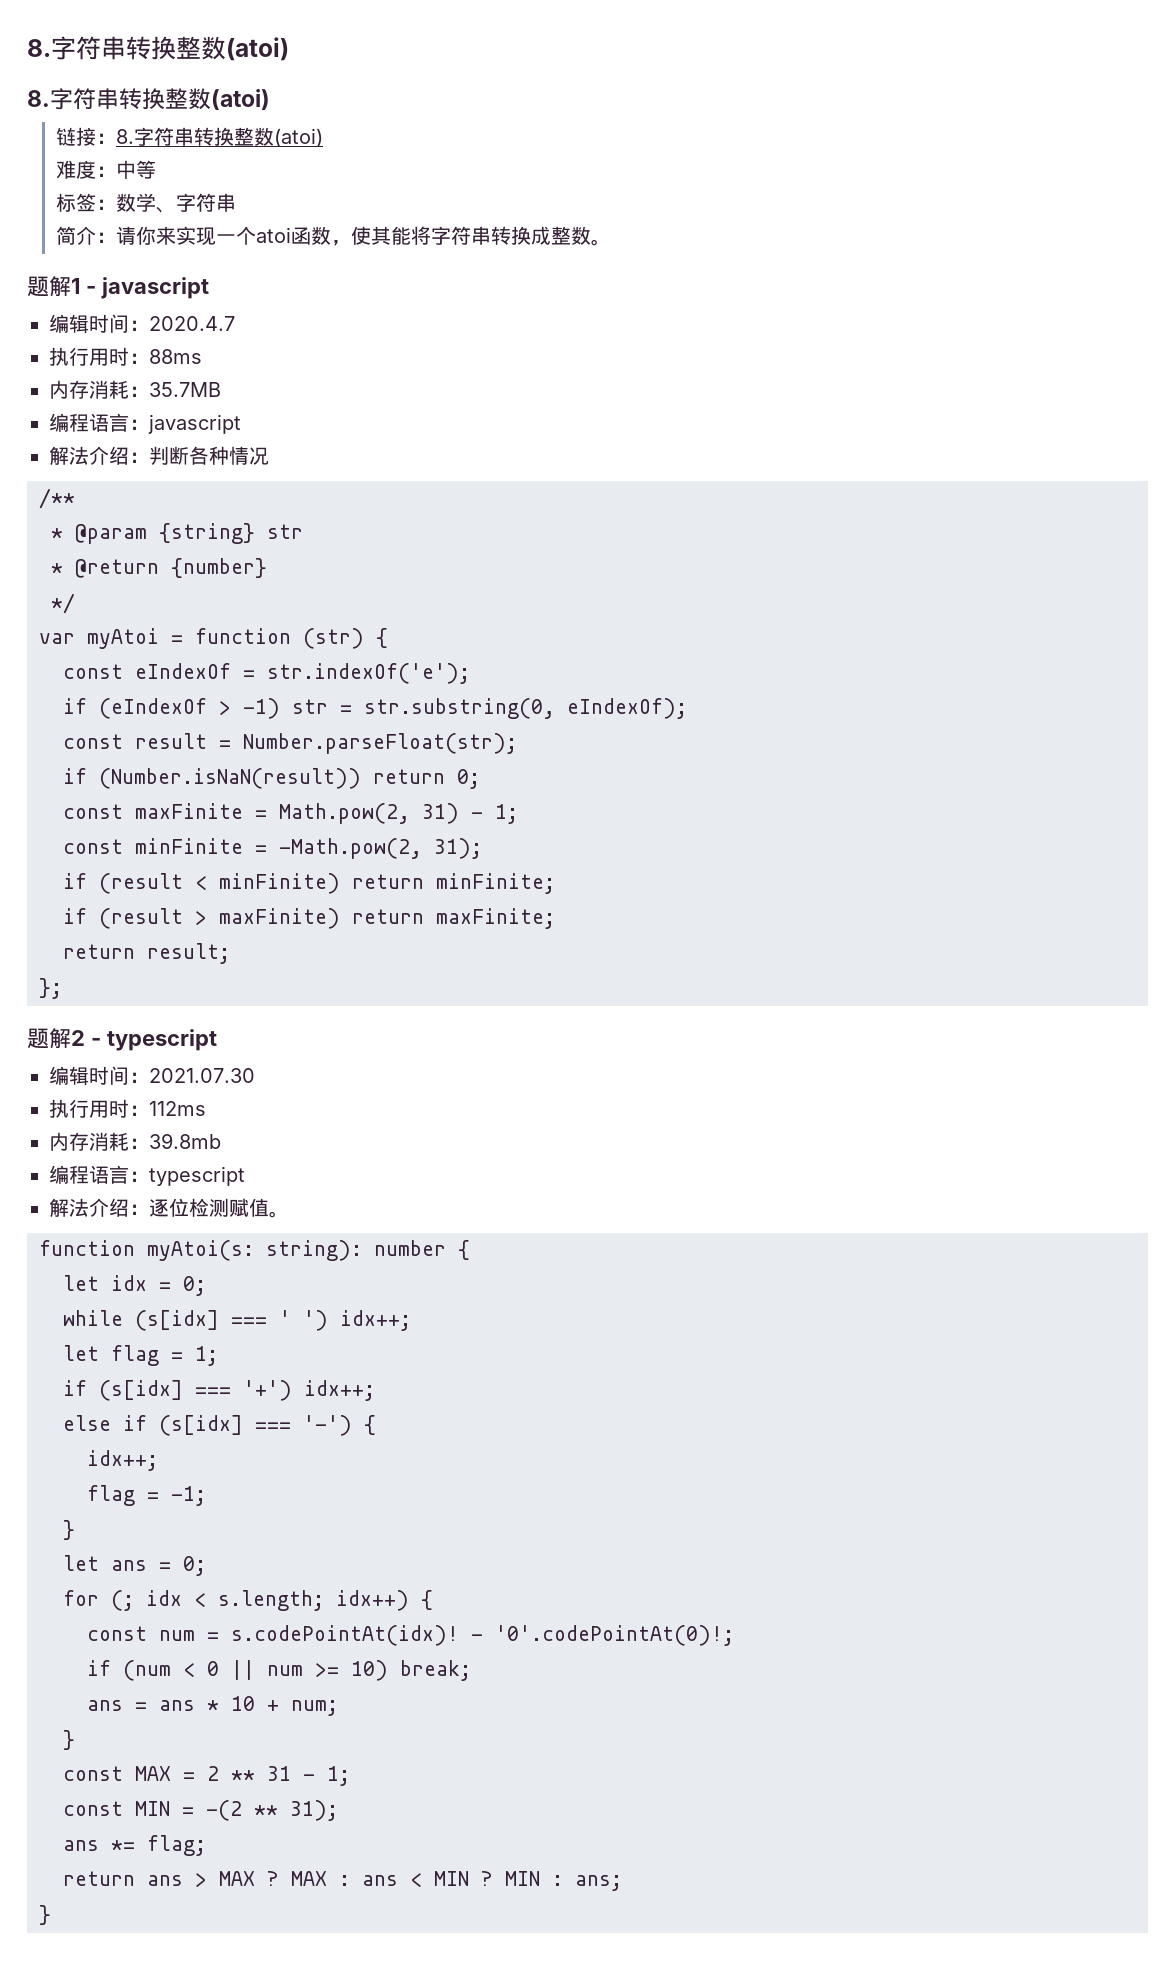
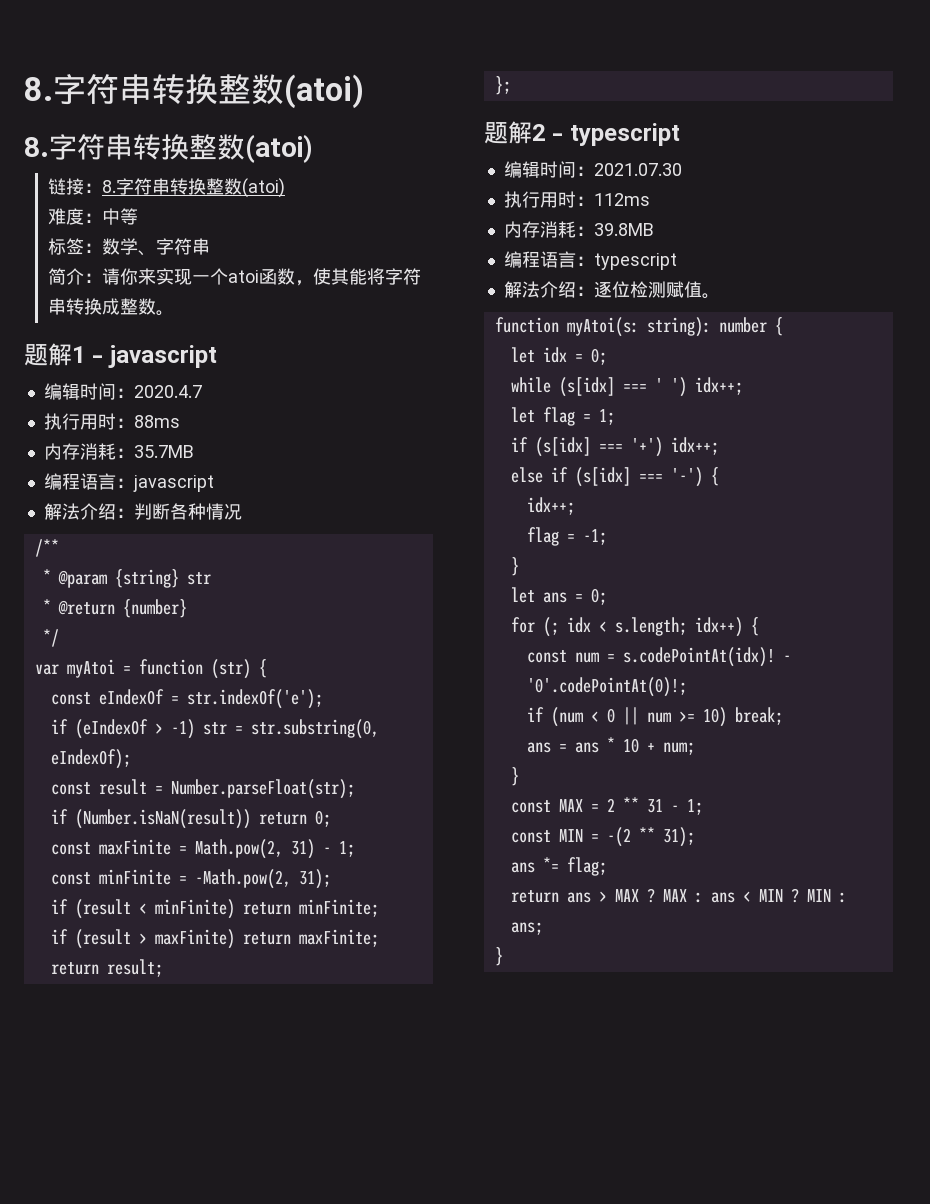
[149,1133,221,1149] 39.8mb -> [593,223,654,236] 39.8MB

